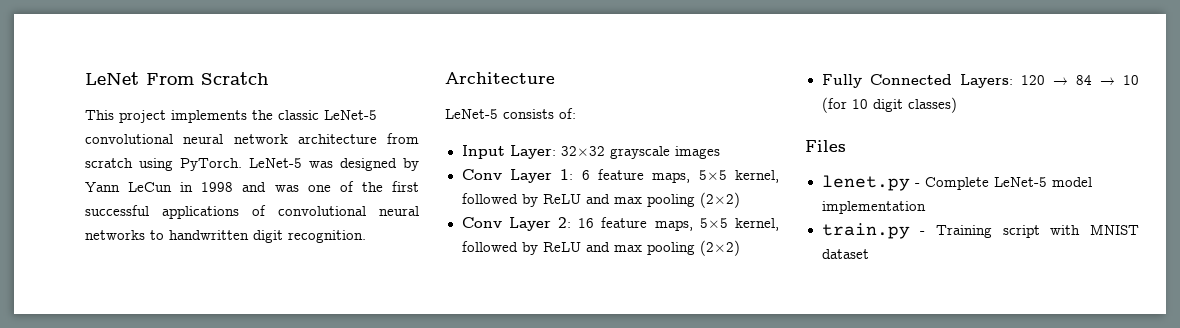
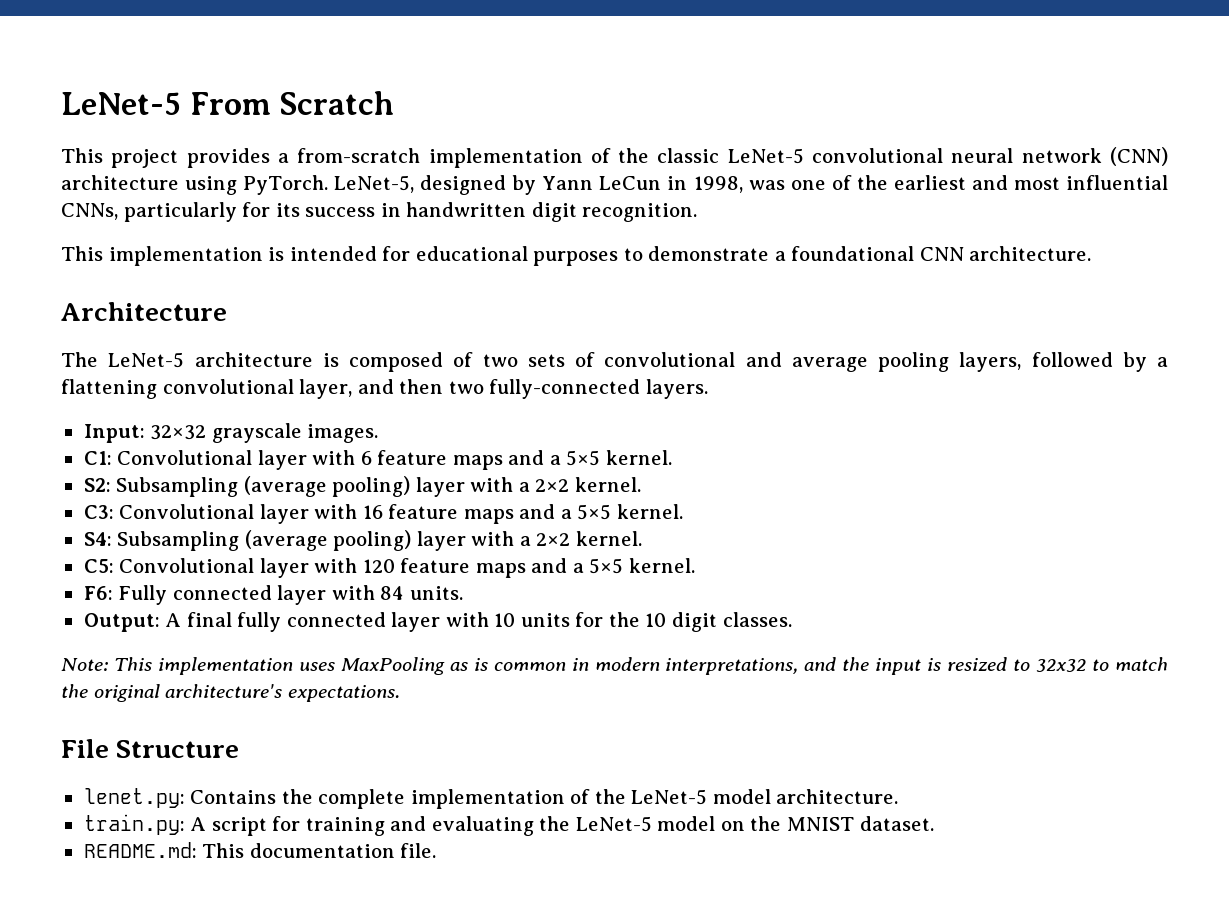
[85,72,139,85] LeNet -> [61,92,181,115] LeNet-5
[171,110,247,123] implements -> [186,148,611,168] provides a from-scratch implementation of
[297,133,419,144] [85,158,333,171] architecture from scratch using PyTorch. LeNet-5 was -> [1110,147,1168,166] [61,175,415,195] (CNN) architecture using PyTorch. LeNet-5,
[201,182,267,192] 1998 and -> [693,176,743,193] 1998,
[392,181,419,192] [85,205,419,219] [85,230,366,243] [445,72,555,84] [445,108,576,119] [461,145,720,159] [461,169,779,183] [461,192,740,208] [461,217,779,231] [461,240,740,256] [821,74,1139,88] [821,97,957,113] [805,140,846,152] [821,175,1092,191] [821,201,926,214] [821,223,1139,239] [821,249,869,259] first successful applications of convolutional neural networks to handwritten digit recognition. // Architecture // LeNet-5 consists of: // Input Layer: 32×32 grayscale images // Conv Layer 1: 6 feature maps, 5×5 kernel, followed by ReLU and max pooling (2×2) // Conv Layer 2: 16 feature maps, 5×5 kernel, followed by ReLU and max pooling (2×2) // Fully Connected Layers: 120 → 84 → 10 (for 10 digit classes) // Files // lenet.py - Complete LeNet-5 model implementation // train.py - Training script with MNIST dataset -> [893,175,1168,190] [61,202,698,222] [61,246,1092,266] [61,302,227,321] [61,352,1168,372] [61,379,708,399] [83,423,379,443] [83,450,672,470] [83,476,641,497] [83,504,683,524] [83,530,642,551] [83,558,695,578] [83,585,463,605] [83,612,792,632] [61,657,1168,675] [61,684,400,702] [61,739,240,758] [83,788,899,809] [83,814,934,836] [83,842,437,858] earliest and most influential CNNs, particularly for its success in handwritten digit recognition. // This implementation is intended for educational purposes to demonstrate a foundational CNN architecture. // Architecture // The LeNet-5 architecture is composed of two sets of convolutional and average pooling layers, followed by a flattening convolutional layer, and then two fully-connected layers. // Input: 32×32 grayscale images. // C1: Convolutional layer with 6 feature maps and a 5×5 kernel. // S2: Subsampling (average pooling) layer with a 2×2 kernel. // C3: Convolutional layer with 16 feature maps and a 5×5 kernel. // S4: Subsampling (average pooling) layer with a 2×2 kernel. // C5: Convolutional layer with 120 feature maps and a 5×5 kernel. // F6: Fully connected layer with 84 units. // Output: A final fully connected layer with 10 units for the 10 digit classes. // Note: This implementation uses MaxPooling as is common in modern interpretations, and the input is resized to 32x32 to match the original architecture's expectations. // File Structure // lenet.py: Contains the complete implementation of the LeNet-5 model architecture. // train.py: A script for training and evaluating the LeNet-5 model on the MNIST dataset. // README.md: This documentation file.

